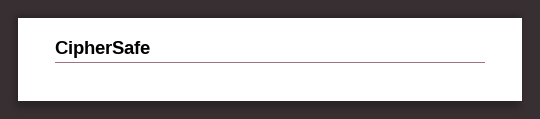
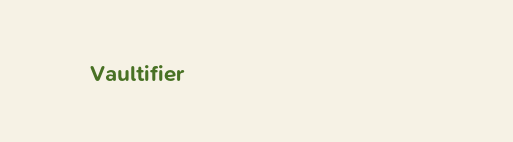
[55,41,150,58] CipherSafe -> [90,65,185,82] Vaultifier

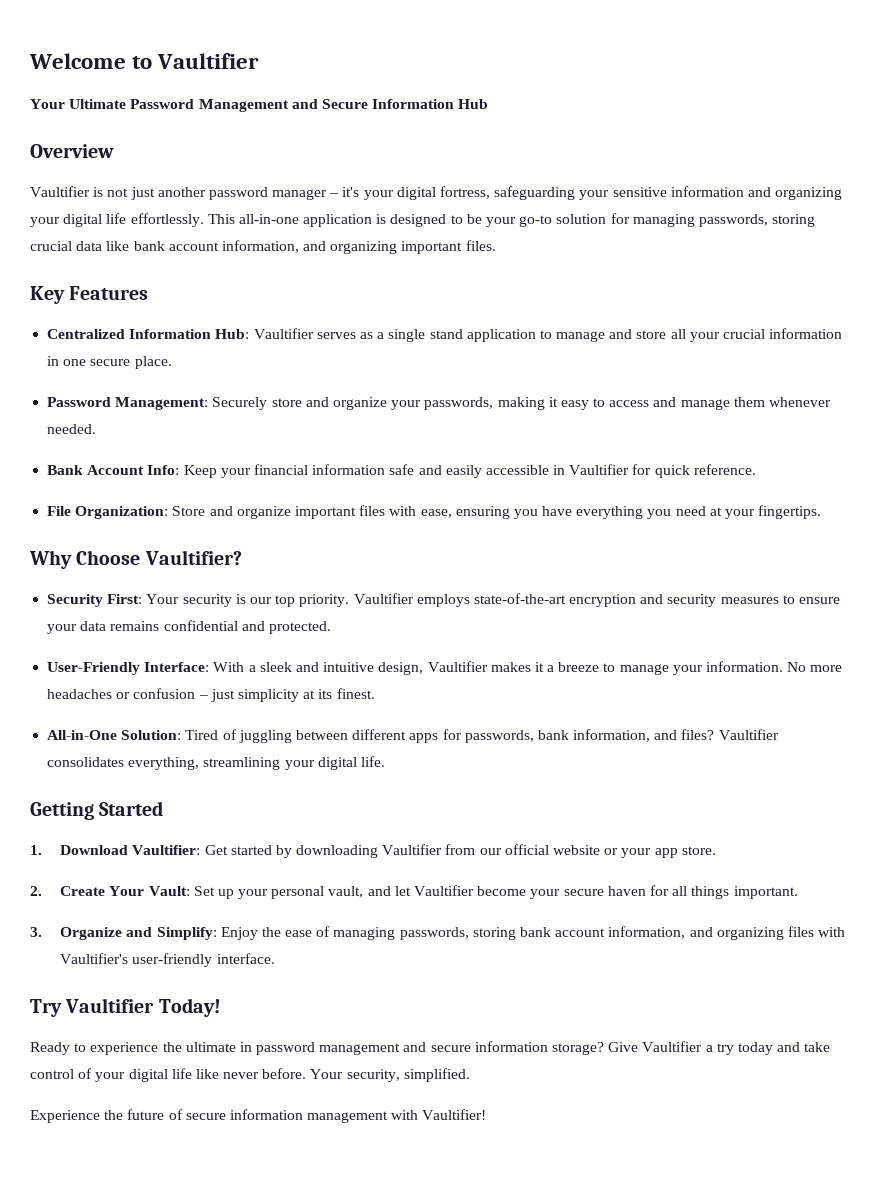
[90,65,185,82] Vaultifier -> [29,53,260,69] [30,99,489,112] [30,144,114,158] [30,186,843,200] [30,213,816,227] [30,240,496,254] [30,286,149,304] [47,328,843,342] [47,356,172,369] [47,397,832,410] [47,424,97,434] [47,464,756,478] [47,505,822,519] [29,550,242,569] [47,593,841,607] [47,620,331,634] [47,661,843,675] [47,688,375,702] [47,729,779,743] [47,756,385,770] [30,801,164,820] [30,844,716,858] [30,885,798,899] [30,926,846,940] [60,953,275,967] [30,998,221,1017] [30,1041,831,1055] [30,1068,470,1082] [30,1109,487,1123] Welcome to Vaultifier // Your Ultimate Password Management and Secure Information Hub // Overview // Vaultifier is not just another password manager – it's your digital fortress, safeguarding your sensitive information and organizing your digital life effortlessly. This all-in-one application is designed to be your go-to solution for managing passwords, storing crucial data like bank account information, and organizing important files. // Key Features // Centralized Information Hub: Vaultifier serves as a single stand application to manage and store all your crucial information in one secure place. // Password Management: Securely store and organize your passwords, making it easy to access and manage them whenever needed. // Bank Account Info: Keep your financial information safe and easily accessible in Vaultifier for quick reference. // File Organization: Store and organize important files with ease, ensuring you have everything you need at your fingertips. // Why Choose Vaultifier? // Security First: Your security is our top priority. Vaultifier employs state-of-the-art encryption and security measures to ensure your data remains confidential and protected. // User-Friendly Interface: With a sleek and intuitive design, Vaultifier makes it a breeze to manage your information. No more headaches or confusion – just simplicity at its finest. // All-in-One Solution: Tired of juggling between different apps for passwords, bank information, and files? Vaultifier consolidates everything, streamlining your digital life. // Getting Started // 1. Download Vaultifier: Get started by downloading Vaultifier from our official website or your app store. // 2. Create Your Vault: Set up your personal vault, and let Vaultifier become your secure haven for all things important. // 3. Organize and Simplify: Enjoy the ease of managing passwords, storing bank account information, and organizing files with Vaultifier's user-friendly interface. // Try Vaultifier Today! // Ready to experience the ultimate in password management and secure information storage? Give Vaultifier a try today and take control of your digital life like never before. Your security, simplified. // Experience the future of secure information management with Vaultifier!

